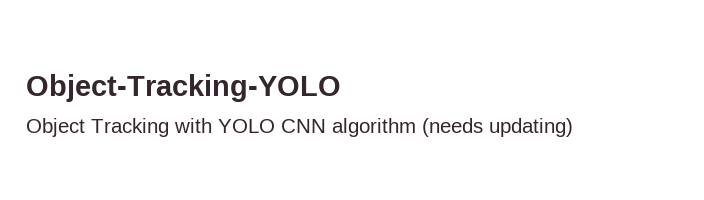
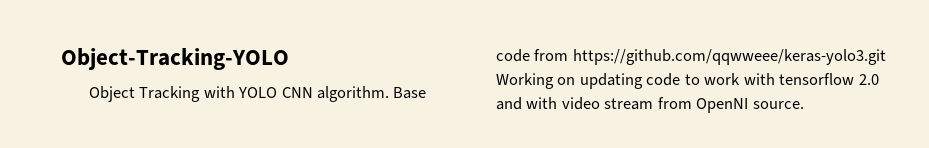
[332,118,573,137] algorithm (needs updating) -> [316,86,427,102] [496,49,886,65] [496,73,879,89] [496,97,804,113] algorithm. Base code from https://github.com/qqwweee/keras-yolo3.git Working on updating code to work with tensorflow 2.0 and with video stream from OpenNI source.

